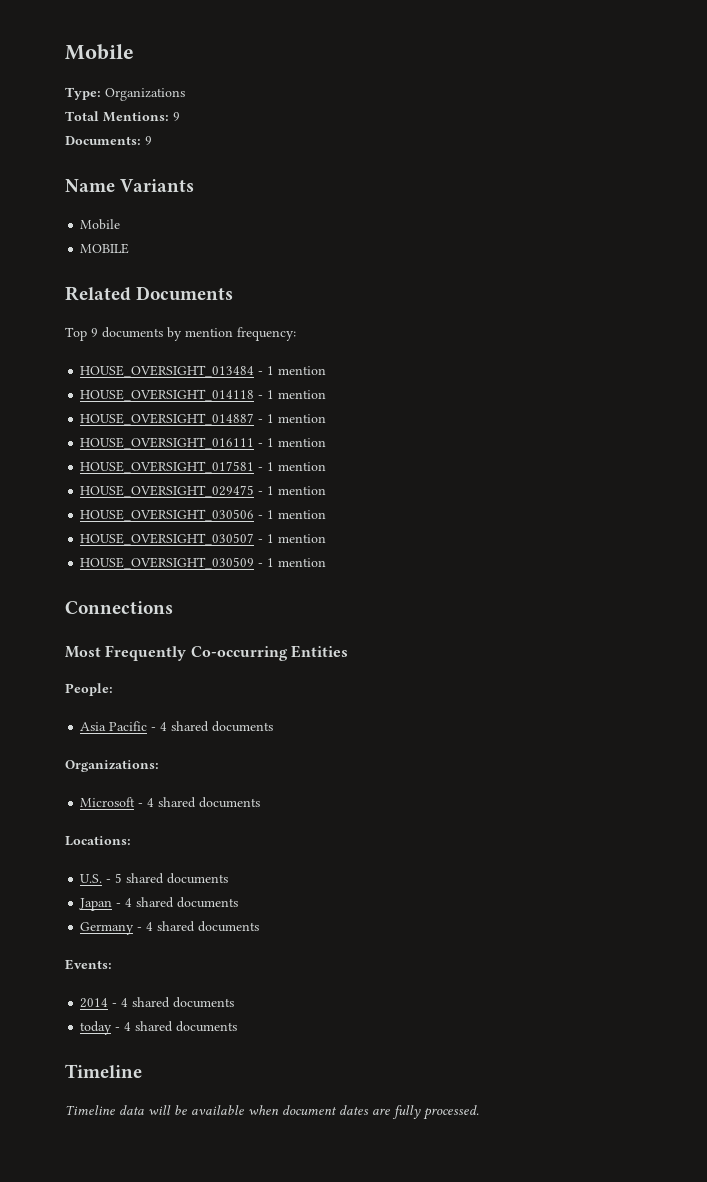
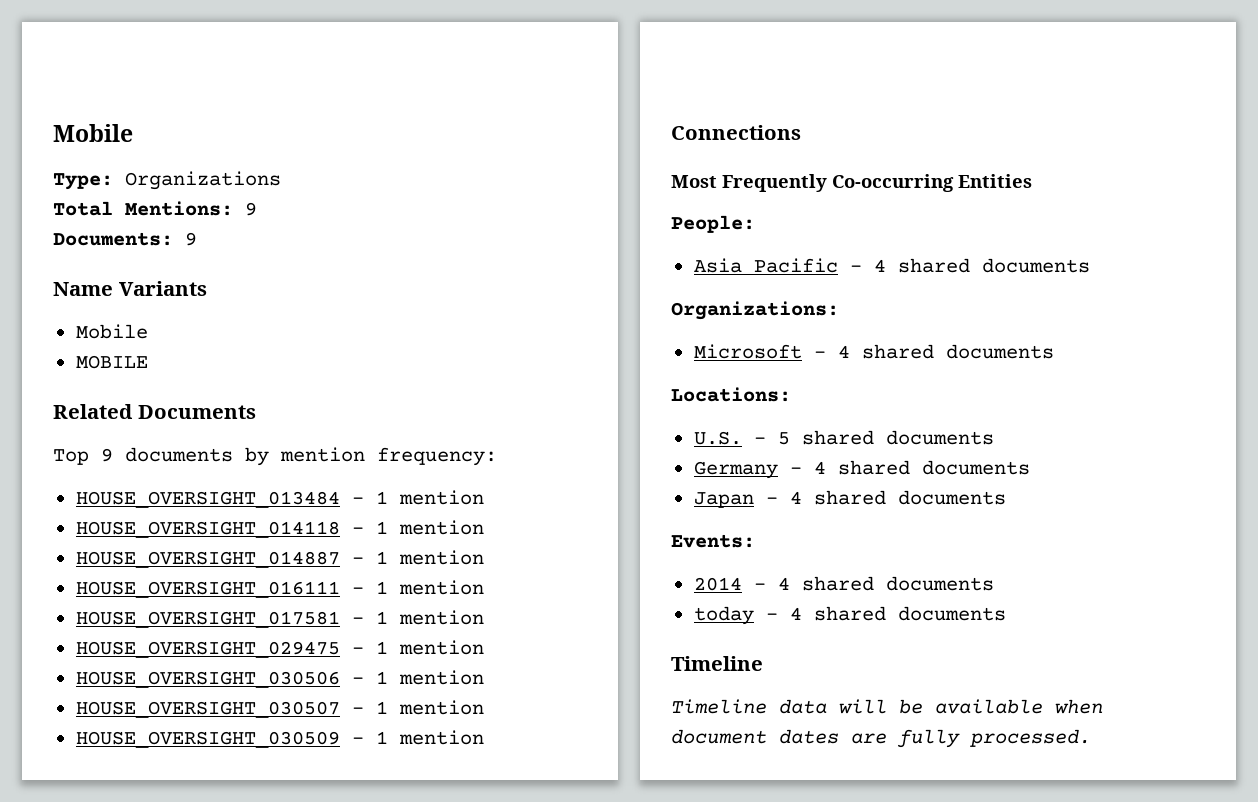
[79,897,239,911] [80,922,135,935] Japan - 4 shared documents // Germany -> [693,460,1030,479] [693,492,754,508] Germany - 4 shared documents // Japan

